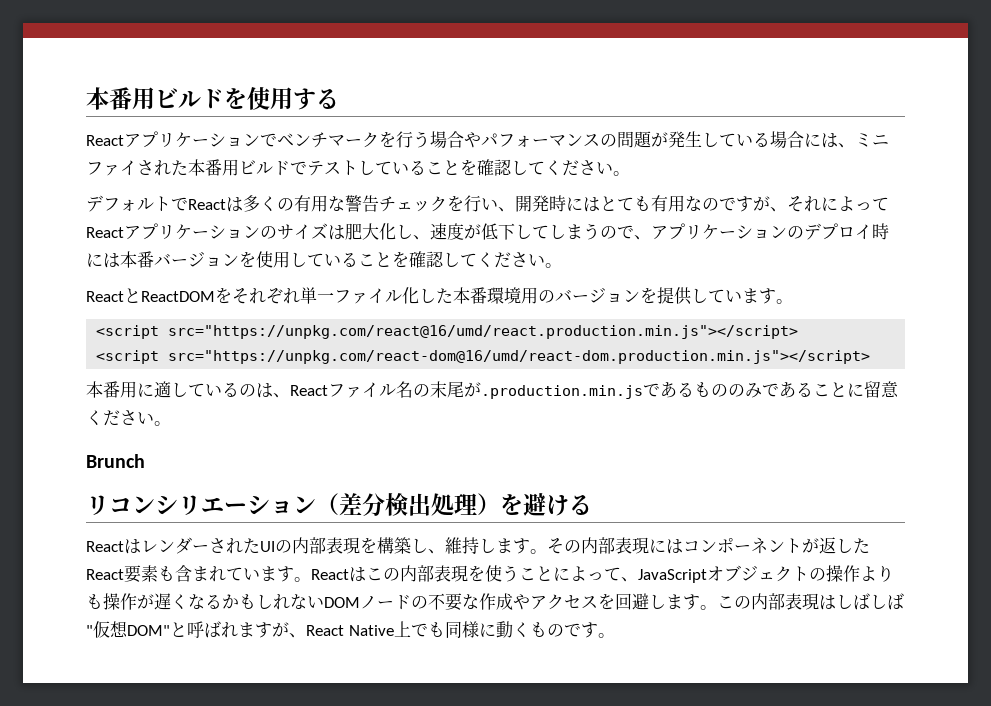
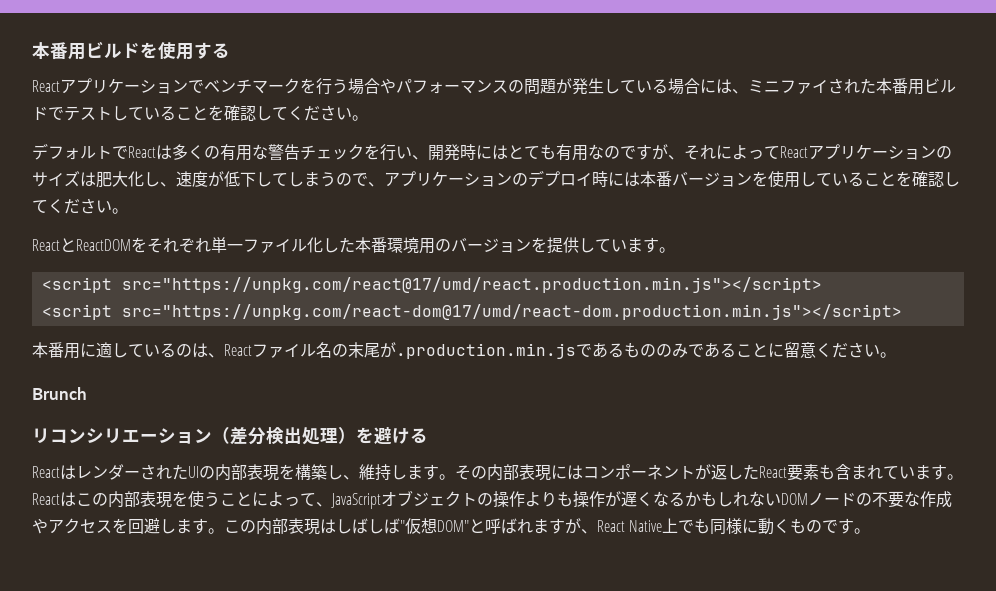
[168,325,799,339] [96,350,871,364] src="https://unpkg.com/react@16/umd/react.production.min.js"></script> // <script src="https://unpkg.com/react-dom@16/umd/react-dom.production.min.js"></script> -> [121,277,822,293] [41,304,902,320] src="https://unpkg.com/react@17/umd/react.production.min.js"></script> // <script src="https://unpkg.com/react-dom@17/umd/react-dom.production.min.js"></script>

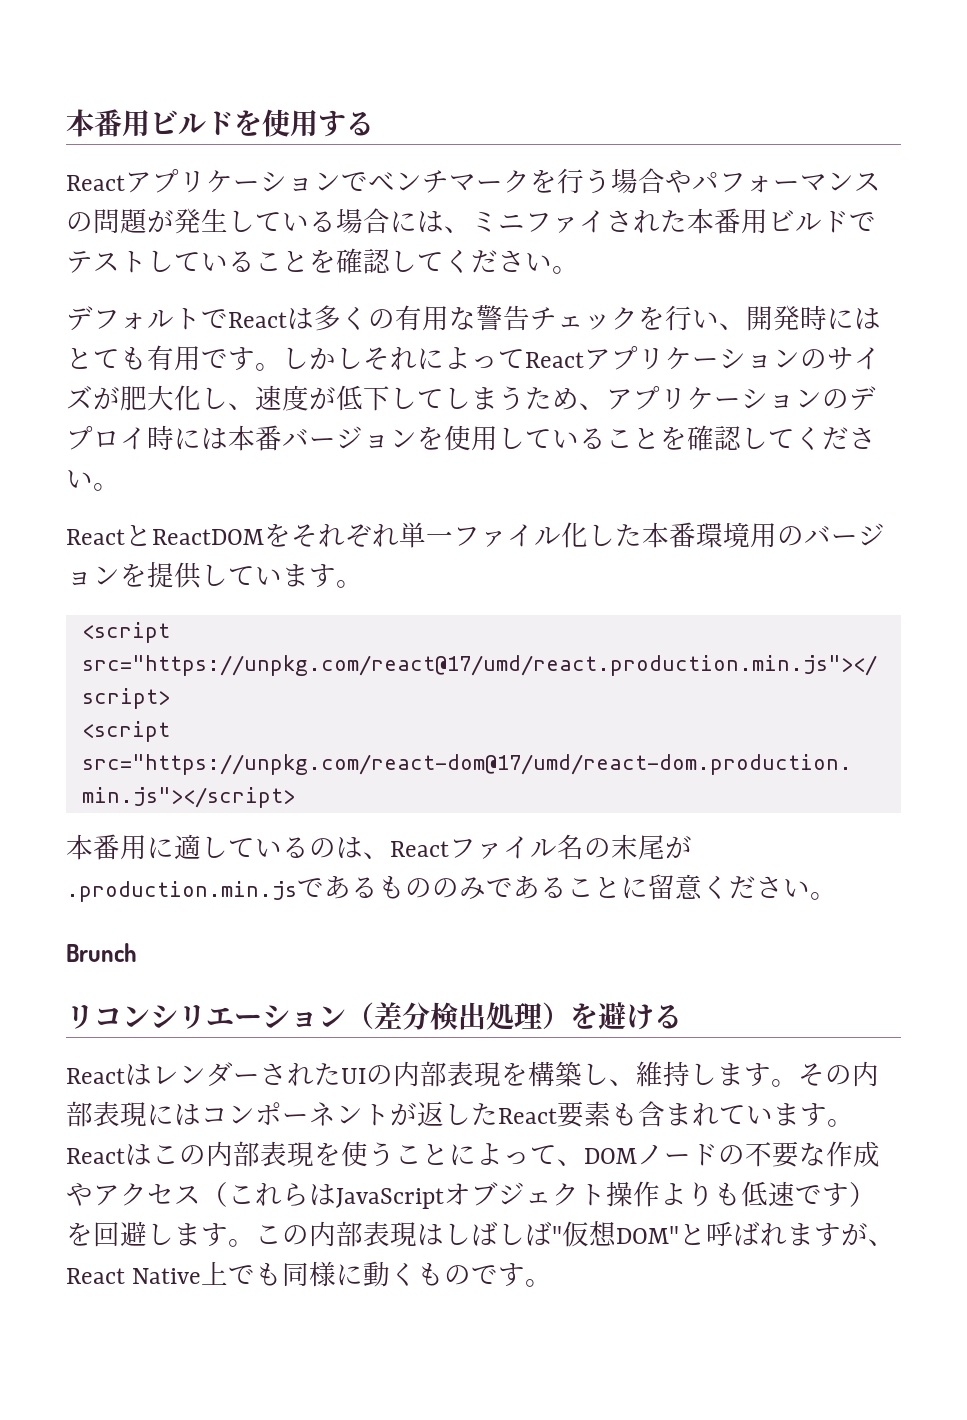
[588,144,684,160] なのですが、 -> [201,347,363,371] です。しかし
[80,172,96,187] は -> [93,387,120,410] が
[336,173,368,186] ので -> [525,387,579,410] ため
[331,490,781,509] JavaScriptオブジェクトの操作よりも操作が遅くなるかもしれない -> (584, 1162) none
(112, 526) none -> [201,1181,876,1209] （これらはJavaScriptオブジェクト操作よりも低速です）

